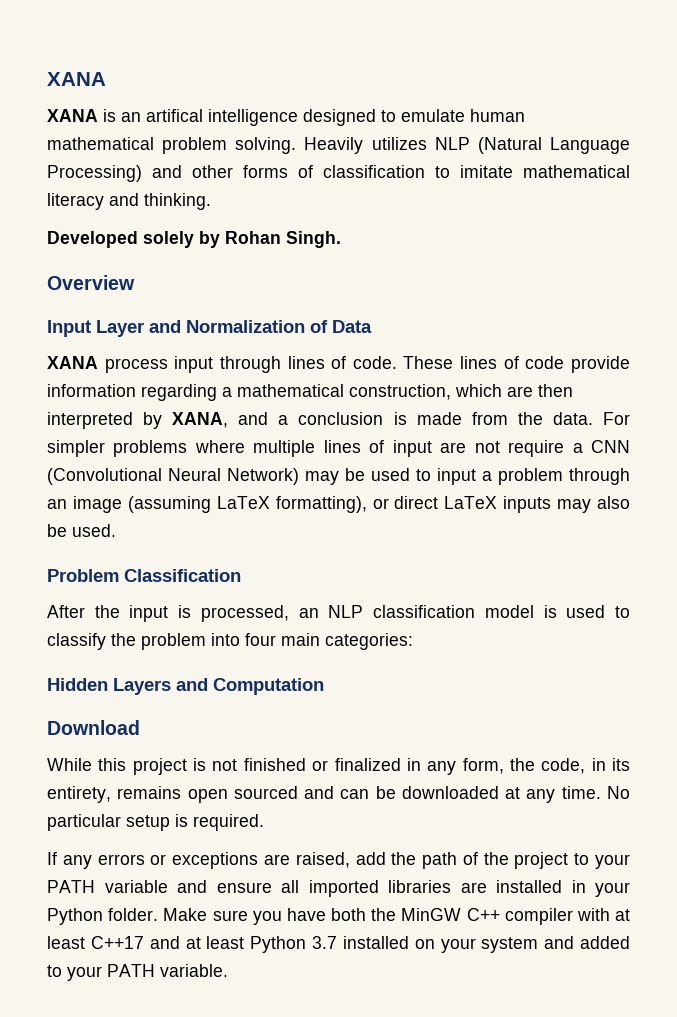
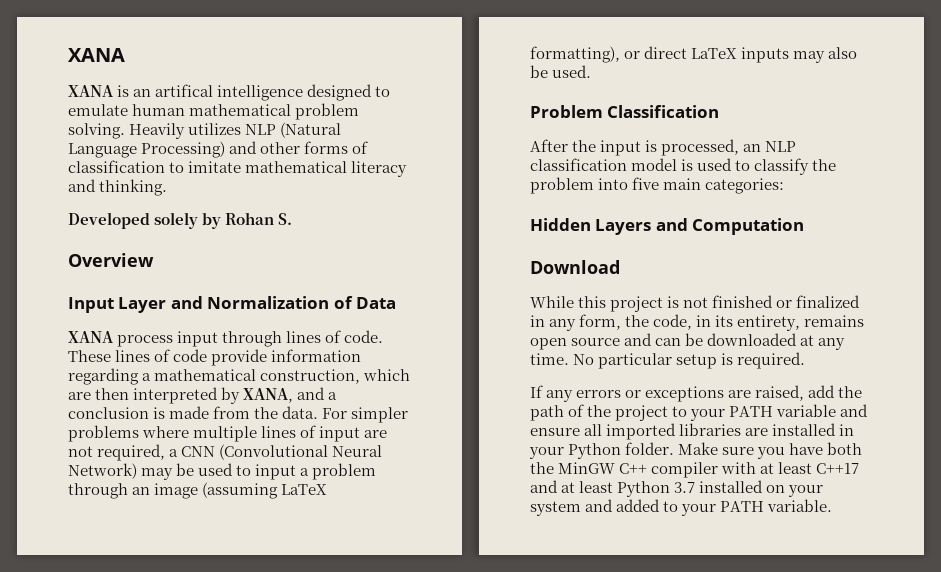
[286,231,341,248] Singh. -> [278,213,293,225] S.
[508,440,565,457] require -> [97,444,166,461] required,
[245,633,276,646] four -> [632,177,660,190] five
[233,786,298,799] sourced -> [571,338,621,346] source

